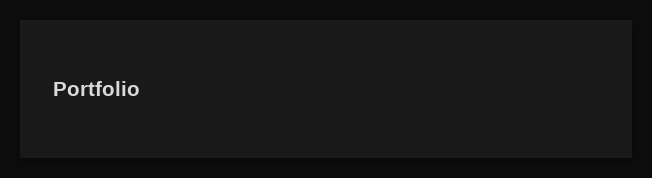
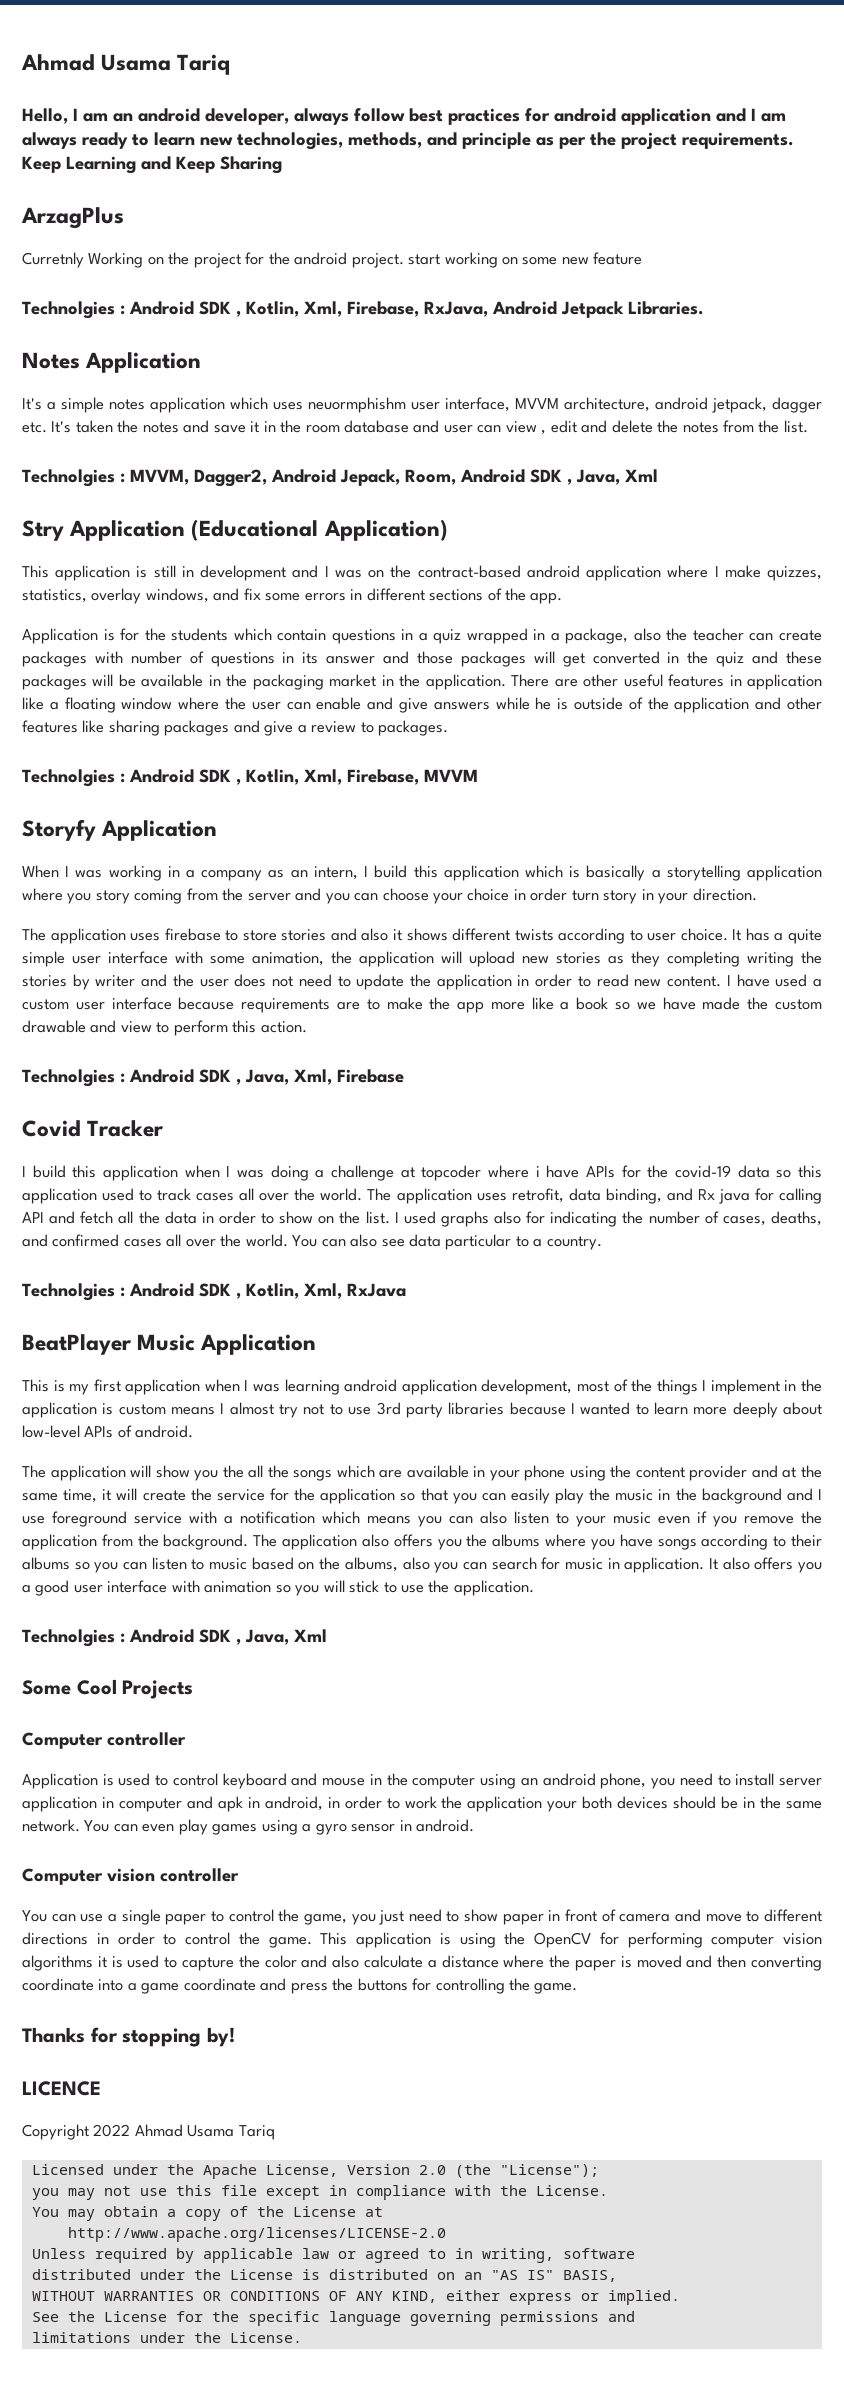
[53,81,140,96] Portfolio -> [21,54,231,75] [22,108,786,125] [22,132,794,150] [22,156,282,174] [21,207,124,229] [22,252,643,268] [22,301,704,319] [22,352,202,373] [22,397,822,413] [22,420,808,435] [22,469,658,487] [22,519,448,541] [22,565,823,581] [22,588,563,604] [22,628,822,644] [22,651,823,667] [22,674,823,690] [22,697,822,713] [22,720,449,736] [22,769,478,787] [22,819,218,841] [22,865,823,881] [22,888,757,904] [22,928,822,944] [22,951,822,967] [22,974,823,990] [22,997,822,1013] [22,1020,307,1036] [22,1069,404,1087] [22,1120,165,1137] [22,1165,822,1181] [22,1188,823,1204] [22,1211,823,1227] [22,1234,602,1250] [22,1283,406,1301] [22,1334,317,1355] [22,1379,822,1395] [22,1402,823,1418] [22,1425,194,1438] [22,1465,822,1481] [22,1488,822,1504] [22,1511,822,1527] [22,1534,823,1550] [22,1557,822,1573] [22,1580,534,1596] [22,1629,327,1647] [22,1679,194,1699] [22,1732,186,1749] [22,1773,822,1789] [22,1796,823,1812] [22,1819,475,1835] [22,1868,239,1885] [22,1909,823,1925] [22,1932,822,1948] [22,1955,822,1971] [22,1978,578,1994] [22,2027,235,2047] [22,2081,101,2096] [22,2124,275,2140] [31,2164,599,2179] [31,2185,608,2200] [31,2206,383,2221] [67,2227,446,2242] [31,2248,635,2263] [31,2269,617,2282] [31,2290,680,2305] [31,2311,635,2326] [31,2332,302,2343] Ahmad Usama Tariq // Hello, I am an android developer, always follow best practices for android application and I am always ready to learn new technologies, methods, and principle as per the project requirements. Keep Learning and Keep Sharing // ArzagPlus // Curretnly Working on the project for the android project. start working on some new feature // Technolgies : Android SDK , Kotlin, Xml, Firebase, RxJava, Android Jetpack Libraries. // Notes Application // It's a simple notes application which uses neuormphishm user interface, MVVM architecture, android jetpack, dagger etc. It's taken the notes and save it in the room database and user can view , edit and delete the notes from the list. // Technolgies : MVVM, Dagger2, Android Jepack, Room, Android SDK , Java, Xml // Stry Application (Educational Application) // This application is still in development and I was on the contract-based android application where I make quizzes, statistics, overlay windows, and fix some errors in different sections of the app. // Application is for the students which contain questions in a quiz wrapped in a package, also the teacher can create packages with number of questions in its answer and those packages will get converted in the quiz and these packages will be available in the packaging market in the application. There are other useful features in application like a floating window where the user can enable and give answers while he is outside of the application and other features like sharing packages and give a review to packages. // Technolgies : Android SDK , Kotlin, Xml, Firebase, MVVM // Storyfy Application // When I was working in a company as an intern, I build this application which is basically a storytelling application where you story coming from the server and you can choose your choice in order turn story in your direction. // The application uses firebase to store stories and also it shows different twists according to user choice. It has a quite simple user interface with some animation, the application will upload new stories as they completing writing the stories by writer and the user does not need to update the application in order to read new content. I have used a custom user interface because requirements are to make the app more like a book so we have made the custom drawable and view to perform this action. // Technolgies : Android SDK , Java, Xml, Firebase // Covid Tracker // I build this application when I was doing a challenge at topcoder where i have APIs for the covid-19 data so this application used to track cases all over the world. The application uses retrofit, data binding, and Rx java for calling API and fetch all the data in order to show on the list. I used graphs also for indicating the number of cases, deaths, and confirmed cases all over the world. You can also see data particular to a country. // Technolgies : Android SDK , Kotlin, Xml, RxJava // BeatPlayer Music Application // This is my first application when I was learning android application development, most of the things I implement in the application is custom means I almost try not to use 3rd party libraries because I wanted to learn more deeply about low-level APIs of android. // The application will show you the all the songs which are available in your phone using the content provider and at the same time, it will create the service for the application so that you can easily play the music in the background and I use foreground service with a notification which means you can also listen to your music even if you remove the application from the background. The application also offers you the albums where you have songs according to their albums so you can listen to music based on the albums, also you can search for music in application. It also offers you a good user interface with animation so you will stick to use the application. // Technolgies : Android SDK , Java, Xml // Some Cool Projects // Computer controller // Application is used to control keyboard and mouse in the computer using an android phone, you need to install server application in computer and apk in android, in order to work the application your both devices should be in the same network. You can even play games using a gyro sensor in android. // Computer vision controller // You can use a single paper to control the game, you just need to show paper in front of camera and move to different directions in order to control the game. This application is using the OpenCV for performing computer vision algorithms it is used to capture the color and also calculate a distance where the paper is moved and then converting coordinate into a game coordinate and press the buttons for controlling the game. // Thanks for stopping by! // LICENCE // Copyright 2022 Ahmad Usama Tariq // Licensed under the Apache License, Version 2.0 (the "License"); // you may not use this file except in compliance with the License. // You may obtain a copy of the License at // http://www.apache.org/licenses/LICENSE-2.0 // Unless required by applicable law or agreed to in writing, software // distributed under the License is distributed on an "AS IS" BASIS, // WITHOUT WARRANTIES OR CONDITIONS OF ANY KIND, either express or implied. // See the License for the specific language governing permissions and // limitations under the License.

